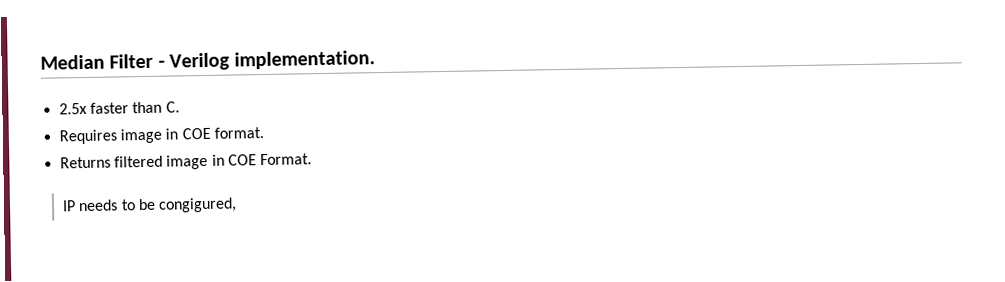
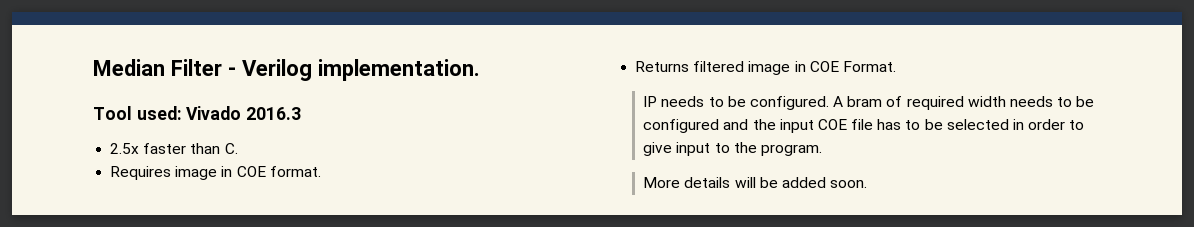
(375, 60) none -> [93,106,302,120] // Tool used: Vivado 2016.3
[158,197,238,213] congigured, -> [749,96,1095,110] [643,119,1085,133] [643,142,822,156] [643,177,868,188] configured. A bram of required width needs to be configured and the input COE file has to be selected in order to give input to the program. // More details will be added soon.

